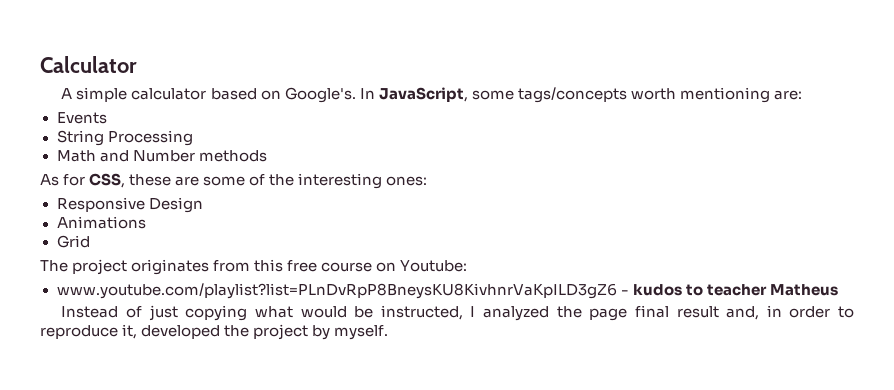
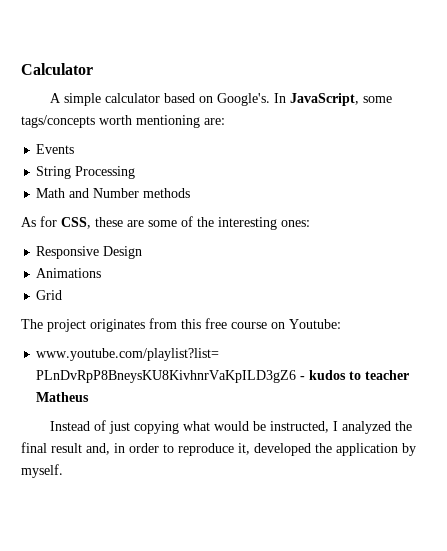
[589,308,628,321] page -> (412, 426) none
[253,324,309,340] project -> [336,443,398,456] application

